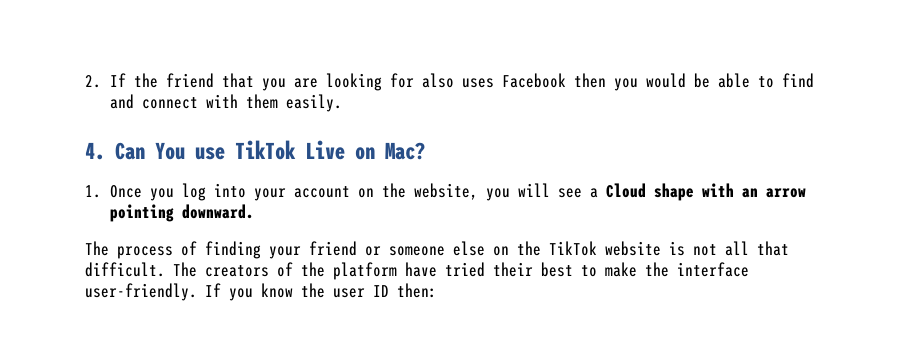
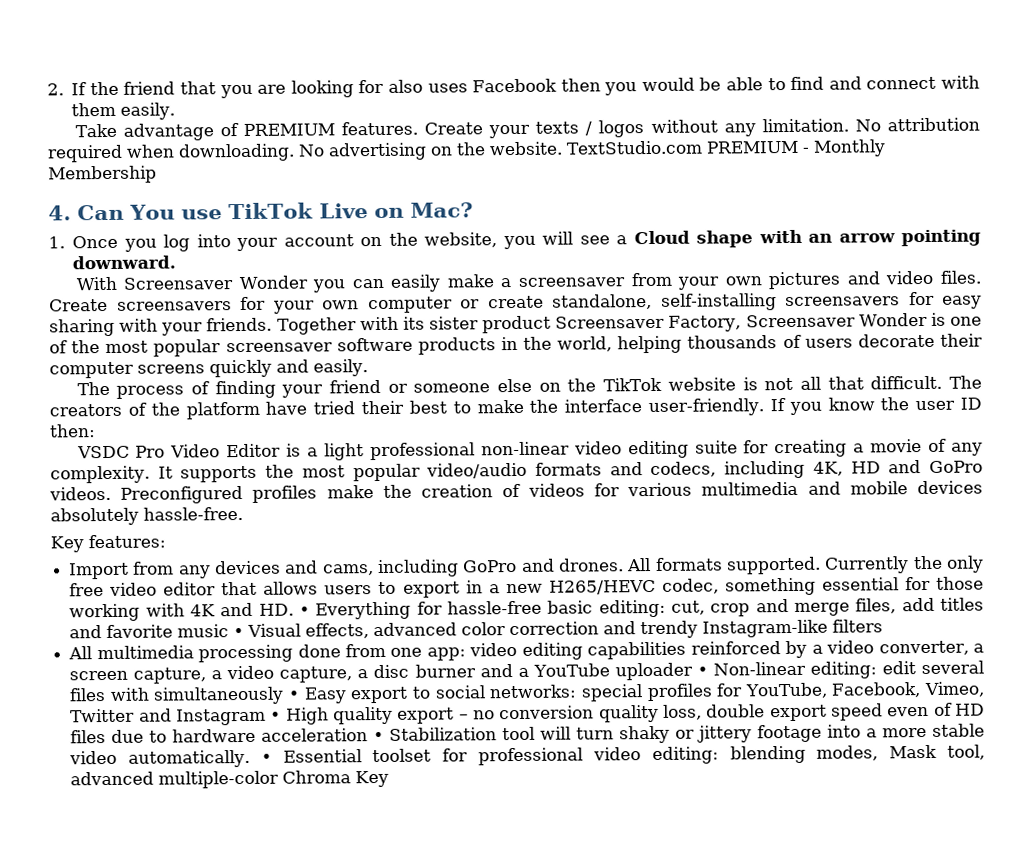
(342, 103) none -> [74,117,981,141] [47,139,886,163] [48,165,157,184] // Take advantage of PREMIUM features. Create your texts / logos without any limitation. No attribution required when downloading. No advertising on the website. TextStudio.com PREMIUM - Monthly Membership
(254, 211) none -> [75,270,982,293] [49,291,982,314] [49,312,983,337] [49,333,983,357] [49,359,368,379] // With Screensaver Wonder you can easily make a screensaver from your own pictures and video files. Create screensavers for your own computer or create standalone, self-installing screensavers for easy sharing with your friends. Together with its sister product Screensaver Factory, Screensaver Wonder is one of the most popular screensaver software products in the world, helping thousands of users decorate their computer screens quickly and easily.
(437, 290) none -> [76,438,984,461] [50,460,984,484] [49,480,984,504] [50,506,243,526] [50,534,166,553] [69,555,985,580] [69,576,985,598] [69,597,985,622] [69,619,884,639] [68,640,985,663] [69,660,985,684] [69,681,985,705] [70,702,986,726] [70,723,986,744] [69,744,986,768] [70,770,390,789] // VSDC Pro Video Editor is a light professional non-linear video editing suite for creating a movie of any complexity. It supports the most popular video/audio formats and codecs, including 4K, HD and GoPro videos. Preconfigured profiles make the creation of videos for various multimedia and mobile devices absolutely hassle-free. // Key features: // Import from any devices and cams, including GoPro and drones. All formats supported. Сurrently the only free video editor that allows users to export in a new H265/HEVC codec, something essential for those working with 4K and HD. • Everything for hassle-free basic editing: cut, crop and merge files, add titles and favorite music • Visual effects, advanced color correction and trendy Instagram-like filters // All multimedia processing done from one app: video editing capabilities reinforced by a video converter, a screen capture, a video capture, a disc burner and a YouTube uploader • Non-linear editing: edit several files with simultaneously • Easy export to social networks: special profiles for YouTube, Facebook, Vimeo, Twitter and Instagram • High quality export – no conversion quality loss, double export speed even of HD files due to hardware acceleration • Stabilization tool will turn shaky or jittery footage into a more stable video automatically. • Essential toolset for professional video editing: blending modes, Mask tool, advanced multiple-color Chroma Key

